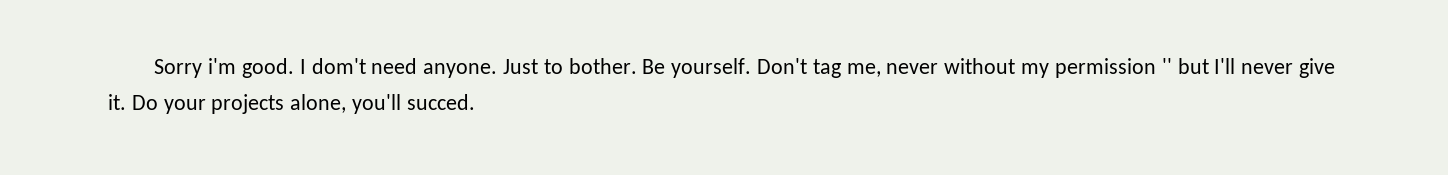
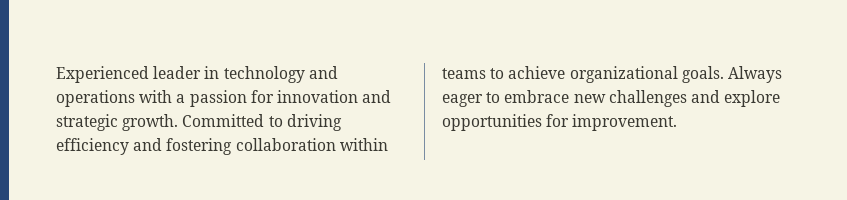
[154,58,1335,78] [108,94,475,114] Sorry i'm good. I dom't need anyone. Just to bother. Be yourself. Don't tag me, never without my permission '' but I'll never give it. Do your projects alone, you'll succed. -> [56,66,338,83] [56,90,392,107] [56,114,342,131] [56,138,388,155] [442,66,782,83] [442,90,781,107] [442,114,678,131] Experienced leader in technology and operations with a passion for innovation and strategic growth. Committed to driving efficiency and fostering collaboration within teams to achieve organizational goals. Always eager to embrace new challenges and explore opportunities for improvement.

